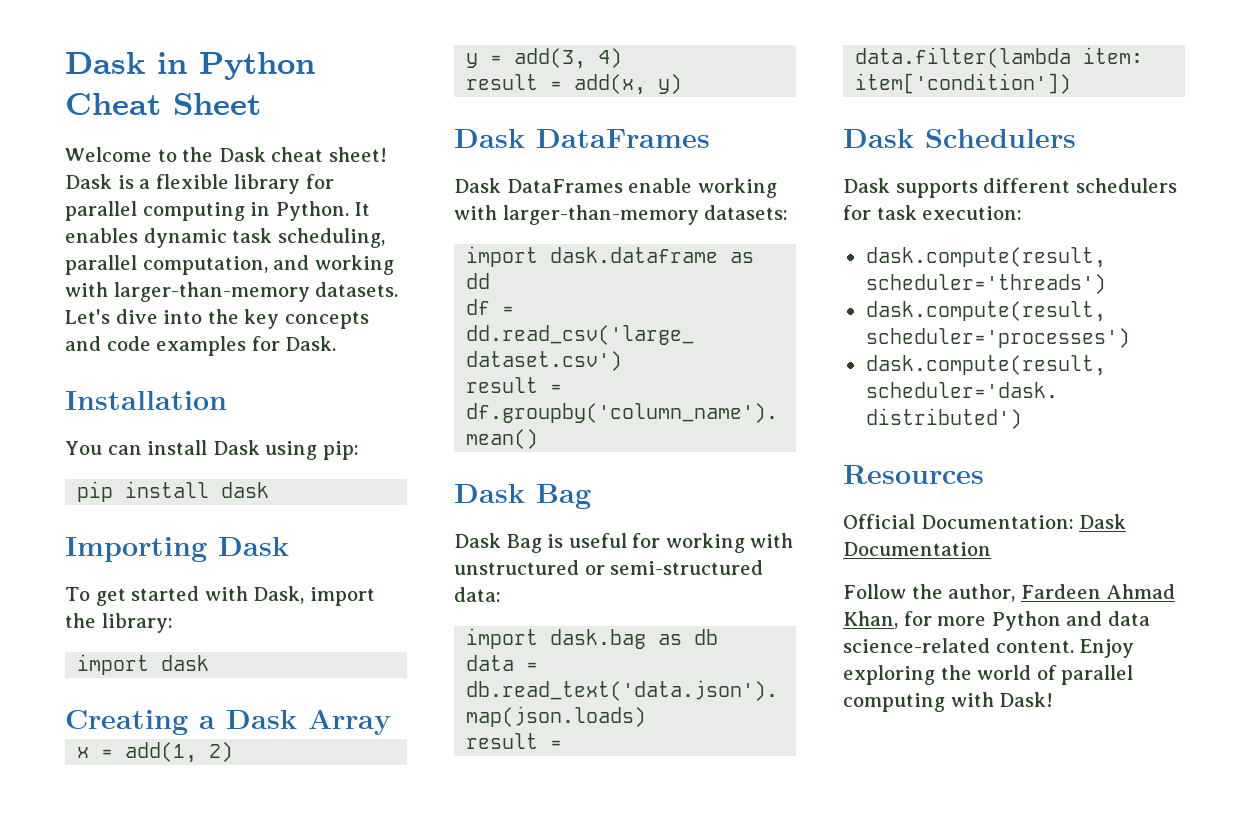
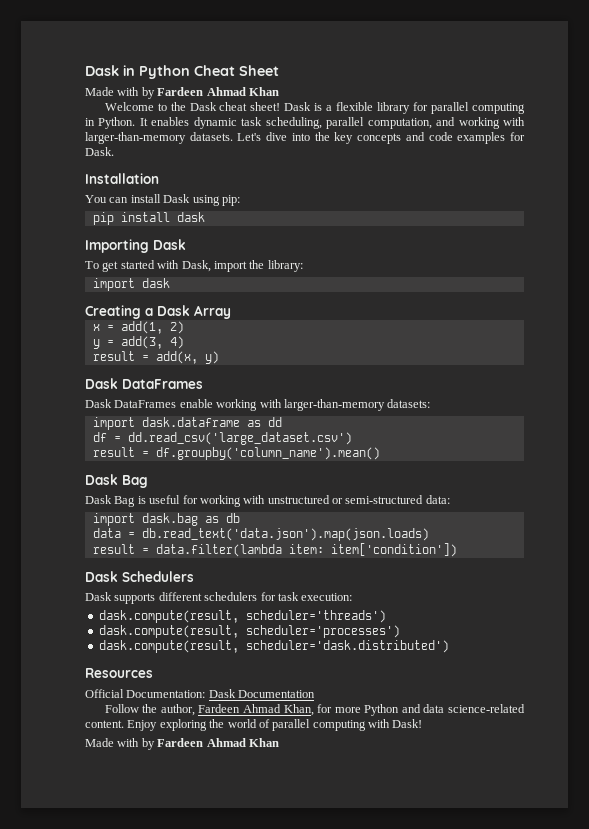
(261, 104) none -> [85,87,279,99] // Made with by Fardeen Ahmad Khan
(1054, 699) none -> [85,738,279,750] // Made with by Fardeen Ahmad Khan

